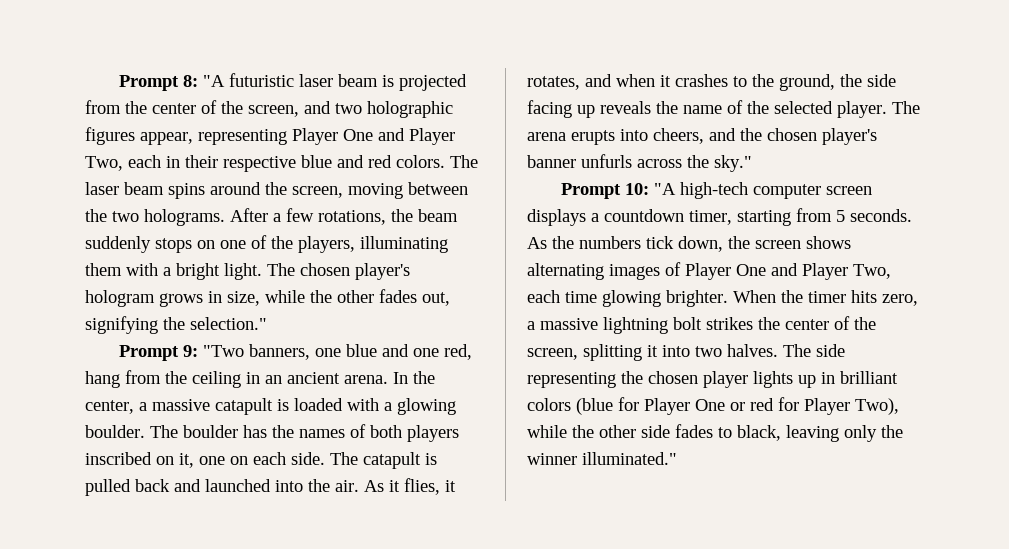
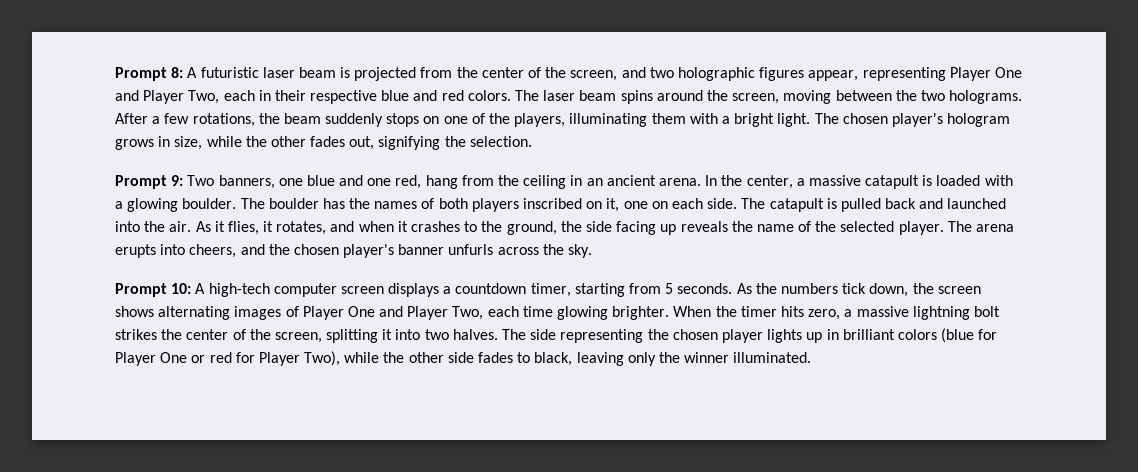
[203,75,226,87] "A -> [187,67,198,78] A
[190,317,267,330] selection." -> [469,136,532,147] selection.
[203,345,245,357] "Two -> [187,175,215,186] Two
[714,155,752,172] sky." -> [568,244,593,258] sky.
[654,183,677,195] "A -> [195,283,206,294] A
[582,452,677,465] illuminated." -> [733,352,812,363] illuminated.

